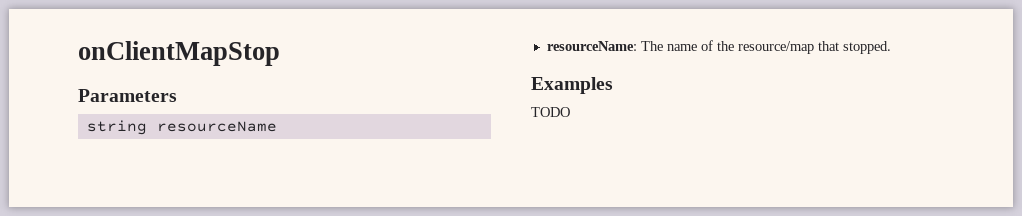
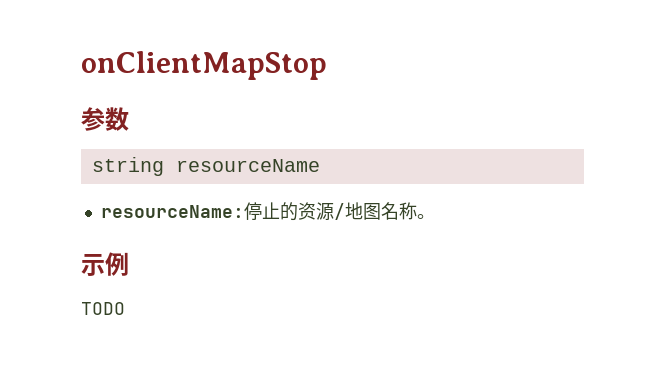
[78,89,177,102] Parameters -> [81,107,129,131] 参数
[640,40,891,54] [531,77,613,94] The name of the resource/map that stopped. // Examples -> [243,202,435,221] [81,252,129,276] 停止的资源/地图名称。 // 示例

